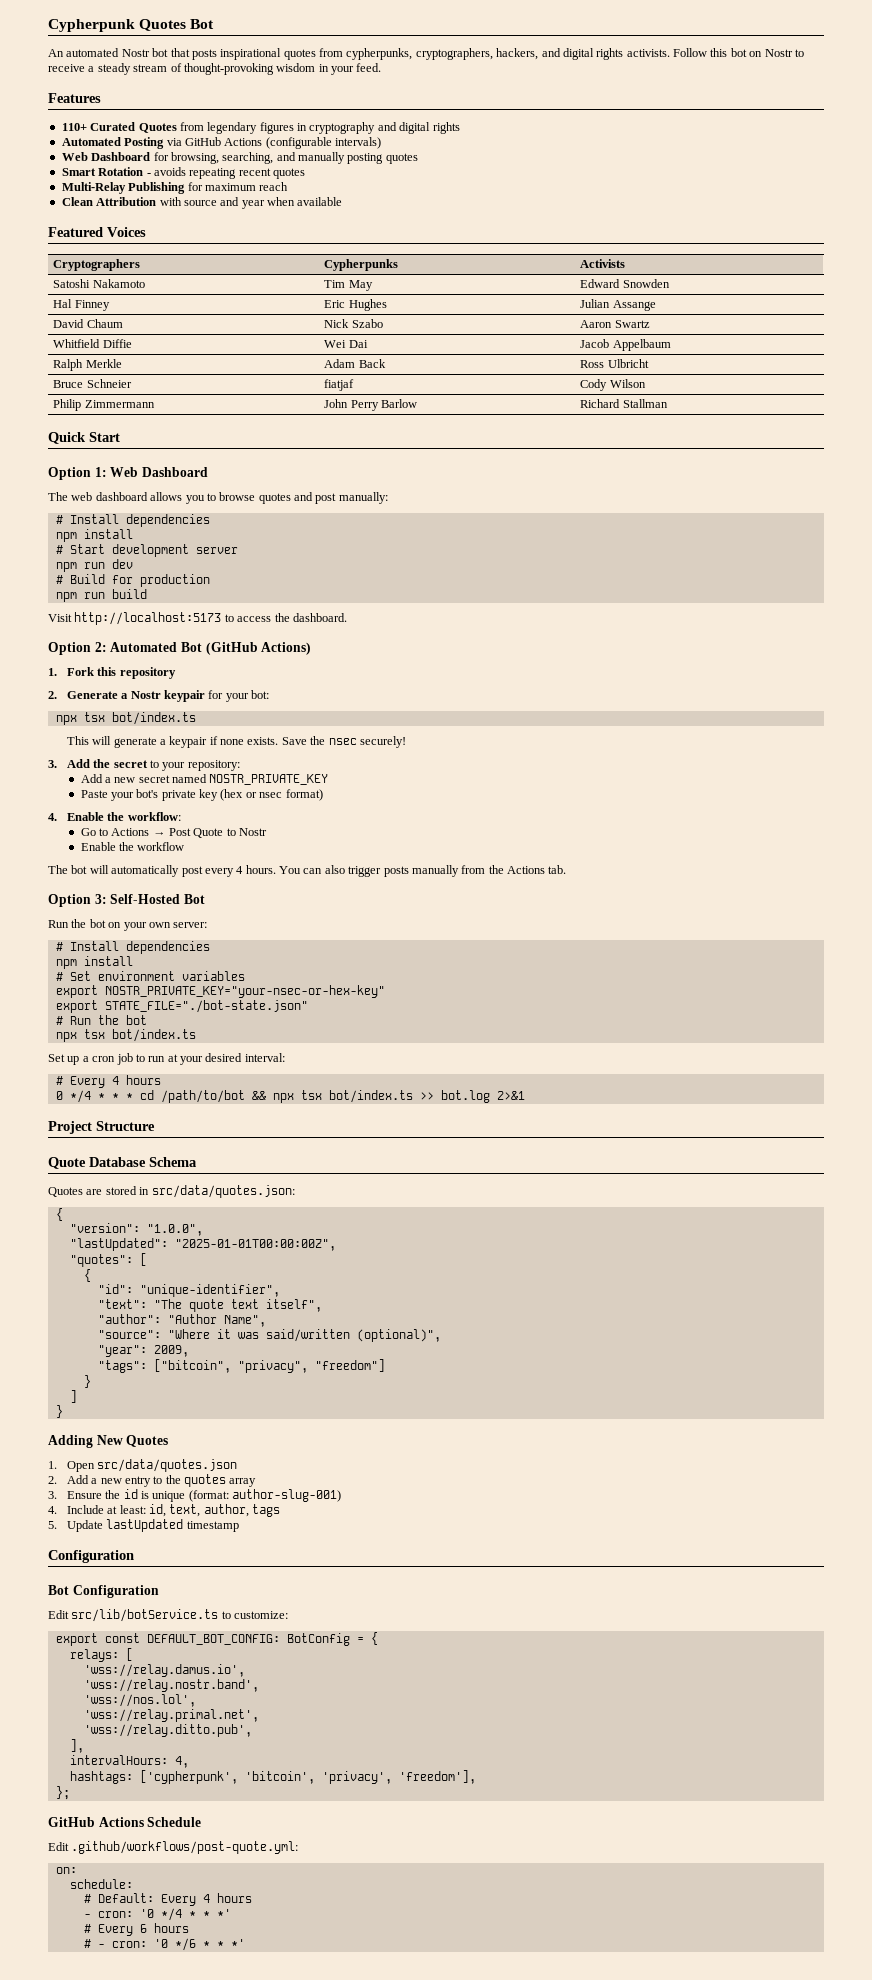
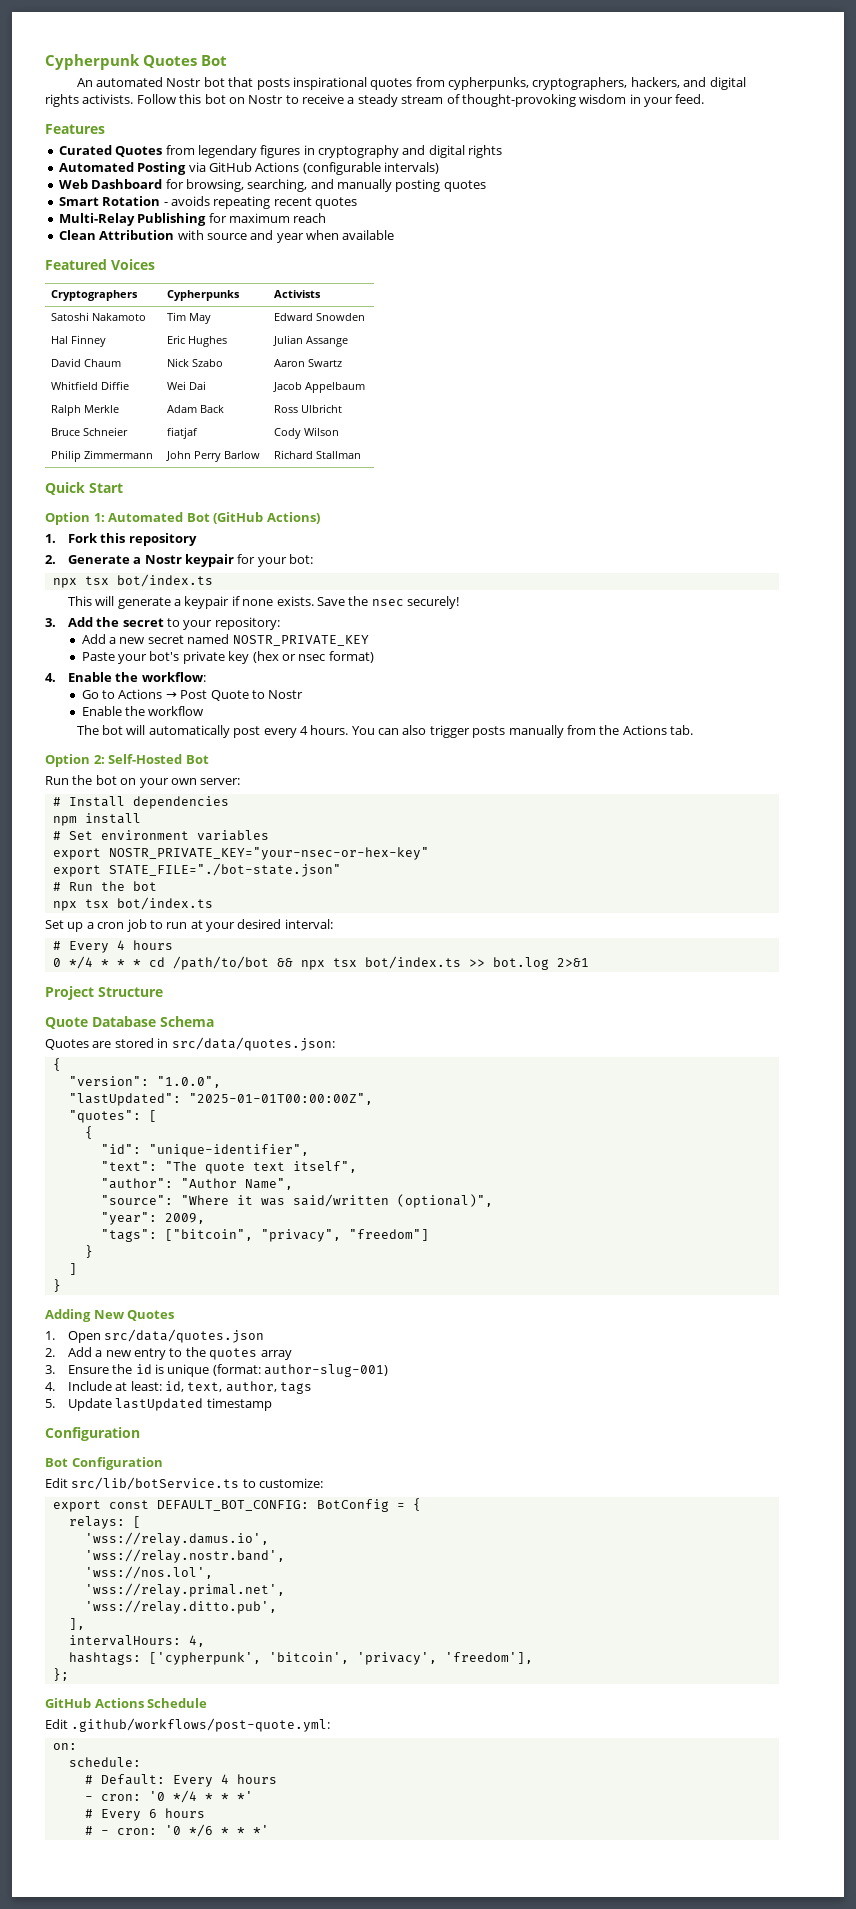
[61,123,87,131] 110+ -> (105, 129) none
[110,467,208,477] [48,492,388,504] [55,514,210,527] [55,529,133,542] [55,544,238,557] [55,559,133,572] [55,574,210,587] [55,589,147,602] [48,612,347,625] [48,642,107,655] Web Dashboard // The web dashboard allows you to browse quotes and post manually: // # Install dependencies // npm install // # Start development server // npm run dev // # Build for production // npm run build // Visit http://localhost:5173 to access the dashboard. // Option 2: -> (105, 517) none
[94,894,107,904] 3: -> [93,755,105,764] 2:

